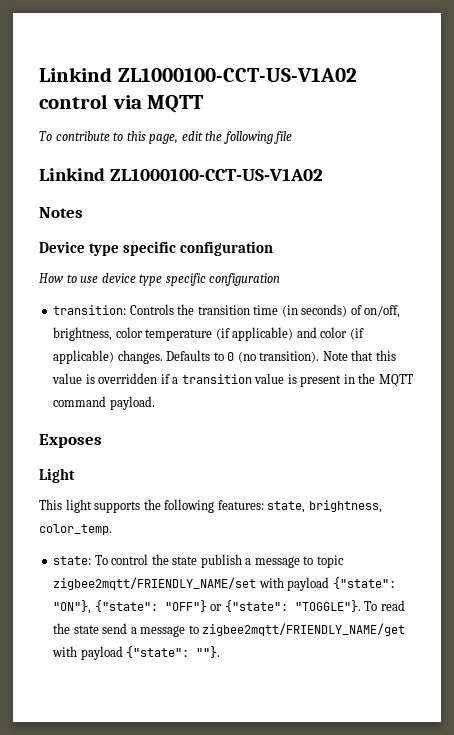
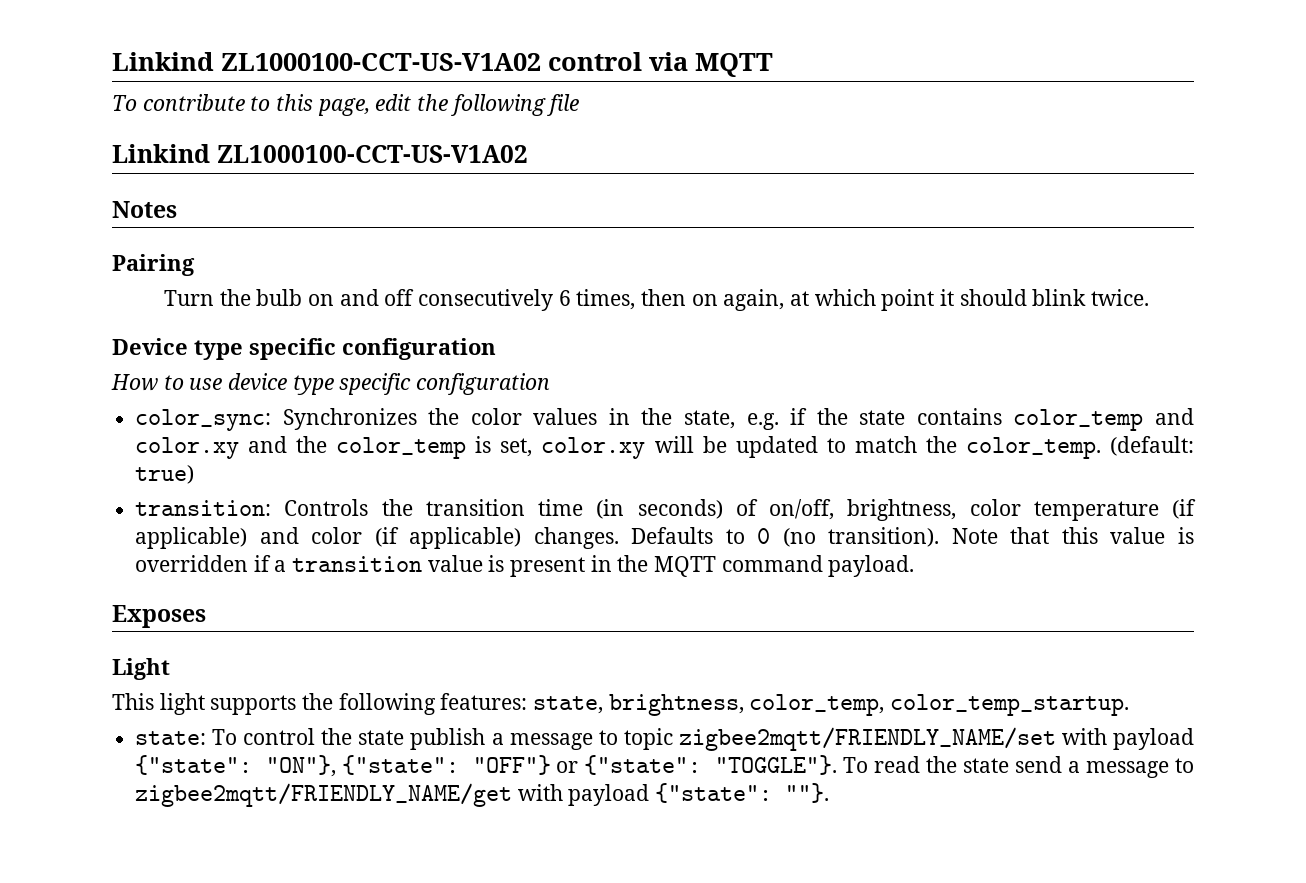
(83, 212) none -> [112,254,195,276] [163,289,1149,311] // Pairing // Turn the bulb on and off consecutively 6 times, then on again, at which point it should blink twice.
(281, 279) none -> [135,408,1194,431] [135,436,1194,459] [135,465,195,484] // color_sync: Synchronizes the color values in the state, e.g. if the state contains color_temp and color.xy and the color_temp is set, color.xy will be updated to match the color_temp. (default: true)
[39,524,112,535] color_temp. -> [749,694,1130,716] color_temp, color_temp_startup.

